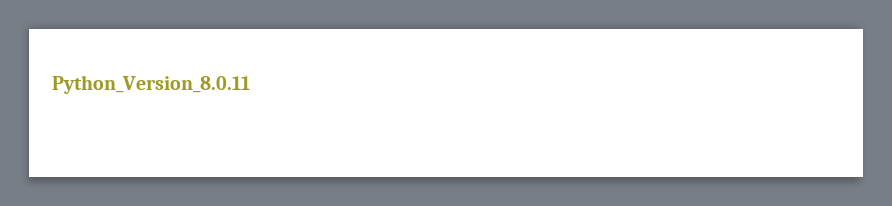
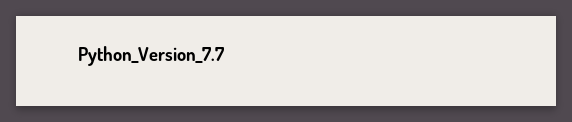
[52,75,250,94] Python_Version_8.0.11 -> [78,46,224,66] Python_Version_7.7

